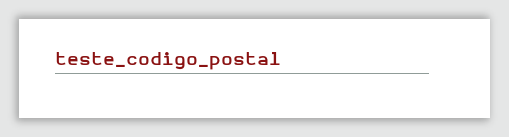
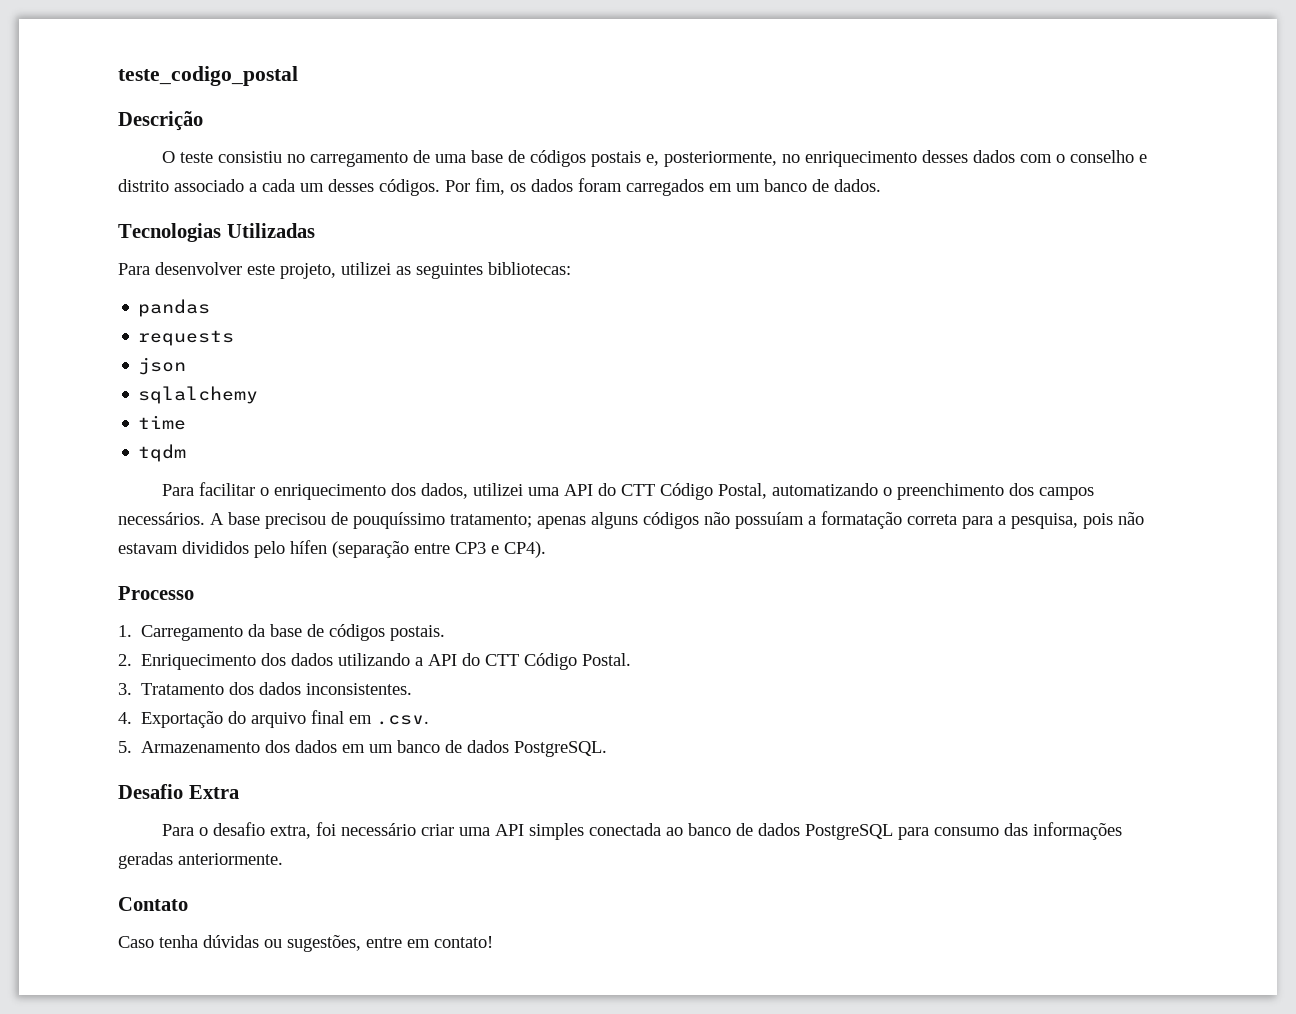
(281, 61) none -> [118,111,203,131] [162,150,1148,167] [118,178,881,196] [118,223,315,242] [118,262,571,279] [138,299,211,317] [138,330,235,346] [138,357,187,375] [138,386,259,404] [138,415,187,430] [138,444,187,462] [162,482,1095,500] [118,511,1144,529] [118,540,546,558] [118,586,194,600] [118,624,446,641] [118,653,632,670] [118,682,413,695] [118,710,430,728] [118,740,608,757] [118,784,239,799] [162,822,1123,840] [118,852,283,869] [118,897,188,911] [118,935,493,952] // Descrição // O teste consistiu no carregamento de uma base de códigos postais e, posteriormente, no enriquecimento desses dados com o conselho e distrito associado a cada um desses códigos. Por fim, os dados foram carregados em um banco de dados. // Tecnologias Utilizadas // Para desenvolver este projeto, utilizei as seguintes bibliotecas: // pandas // requests // json // sqlalchemy // time // tqdm // Para facilitar o enriquecimento dos dados, utilizei uma API do CTT Código Postal, automatizando o preenchimento dos campos necessários. A base precisou de pouquíssimo tratamento; apenas alguns códigos não possuíam a formatação correta para a pesquisa, pois não estavam divididos pelo hífen (separação entre CP3 e CP4). // Processo // 1. Carregamento da base de códigos postais. // 2. Enriquecimento dos dados utilizando a API do CTT Código Postal. // 3. Tratamento dos dados inconsistentes. // 4. Exportação do arquivo final em .csv. // 5. Armazenamento dos dados em um banco de dados PostgreSQL. // Desafio Extra // Para o desafio extra, foi necessário criar uma API simples conectada ao banco de dados PostgreSQL para consumo das informações geradas anteriormente. // Contato // Caso tenha dúvidas ou sugestões, entre em contato!

